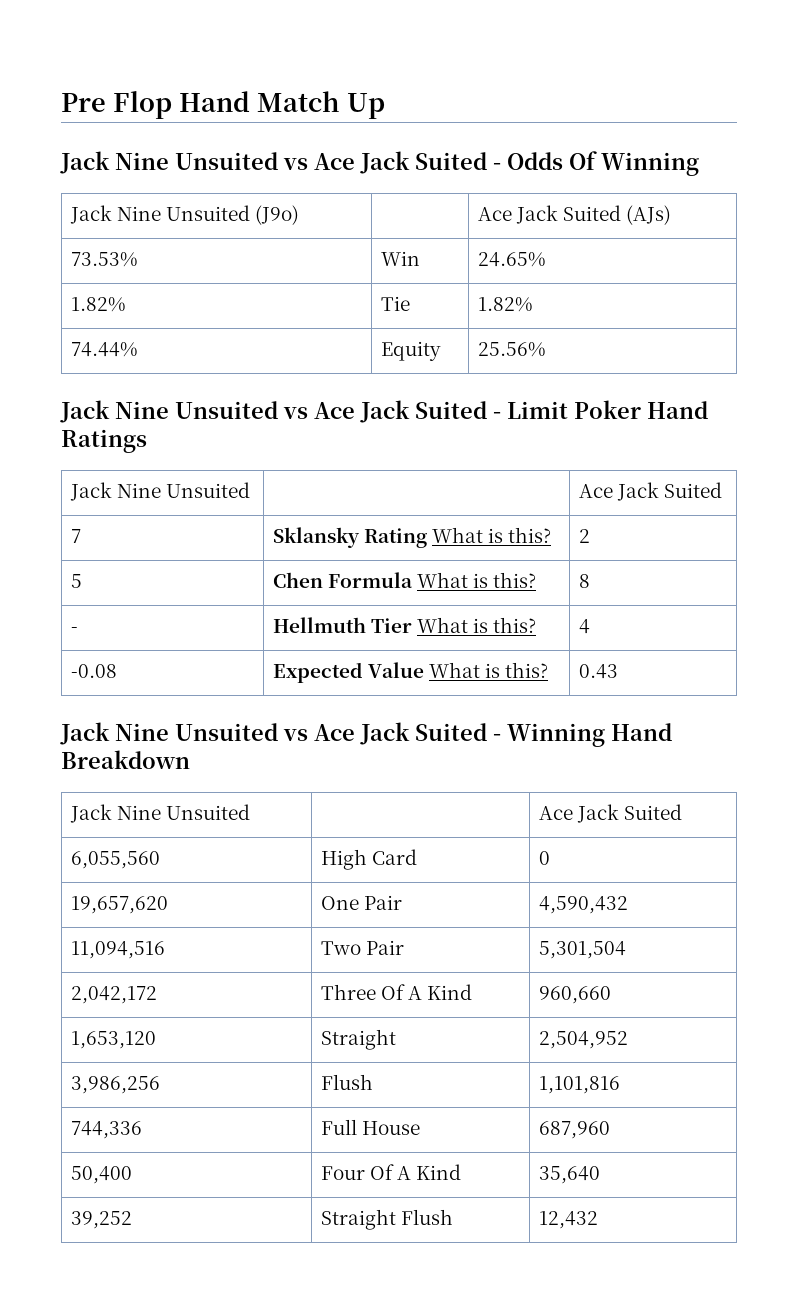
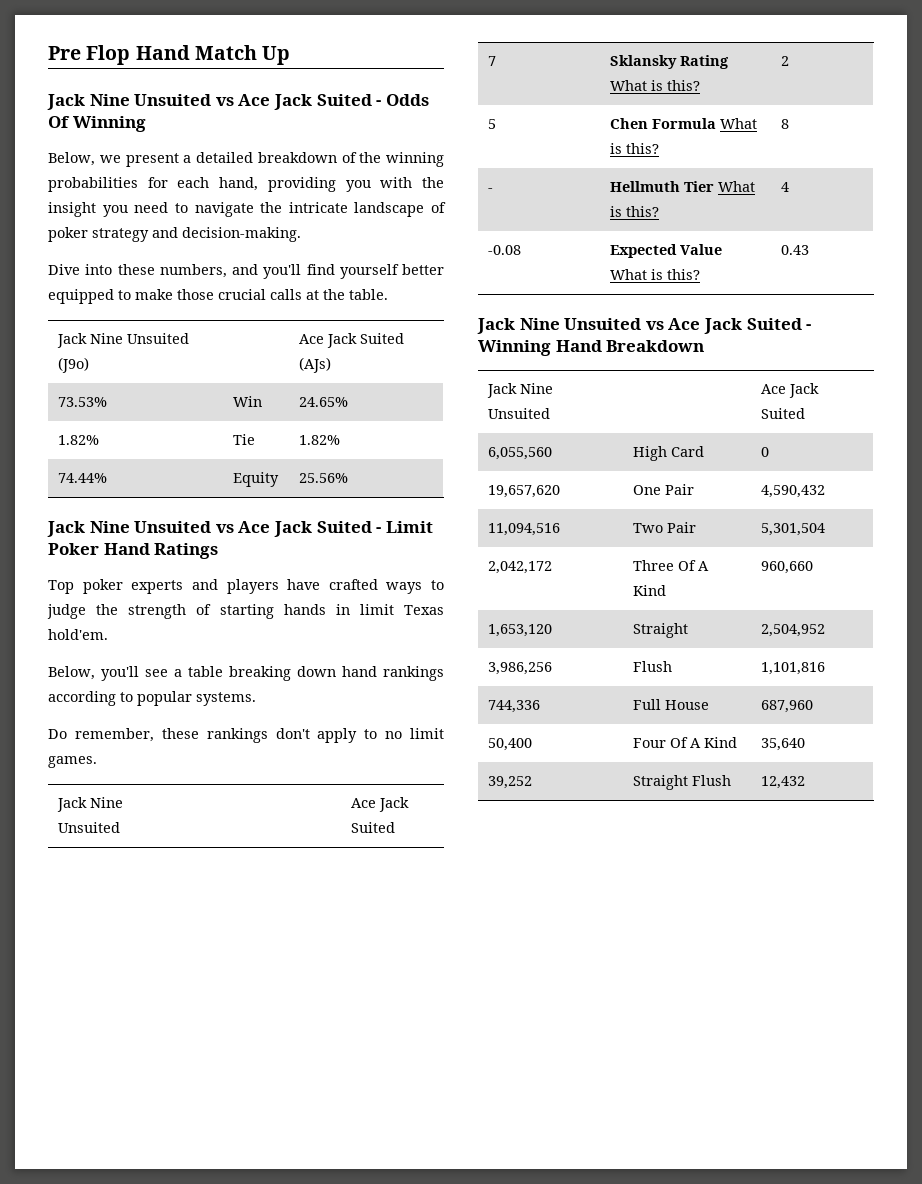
(699, 164) none -> [48,152,444,167] [48,177,445,192] [48,202,446,217] [48,227,301,242] [48,264,444,279] [48,289,388,304] // Below, we present a detailed breakdown of the winning probabilities for each hand, providing you with the insight you need to navigate the intricate landscape of poker strategy and decision-making. // Dive into these numbers, and you'll find yourself better equipped to make those crucial calls at the table.
(147, 441) none -> [48,579,444,594] [47,604,444,619] [48,629,108,640] [48,666,444,681] [48,691,256,706] [48,728,444,743] [48,756,97,768] // Top poker experts and players have crafted ways to judge the strength of starting hands in limit Texas hold'em. // Below, you'll see a table breaking down hand rankings according to popular systems. // Do remember, these rankings don't apply to no limit games.

